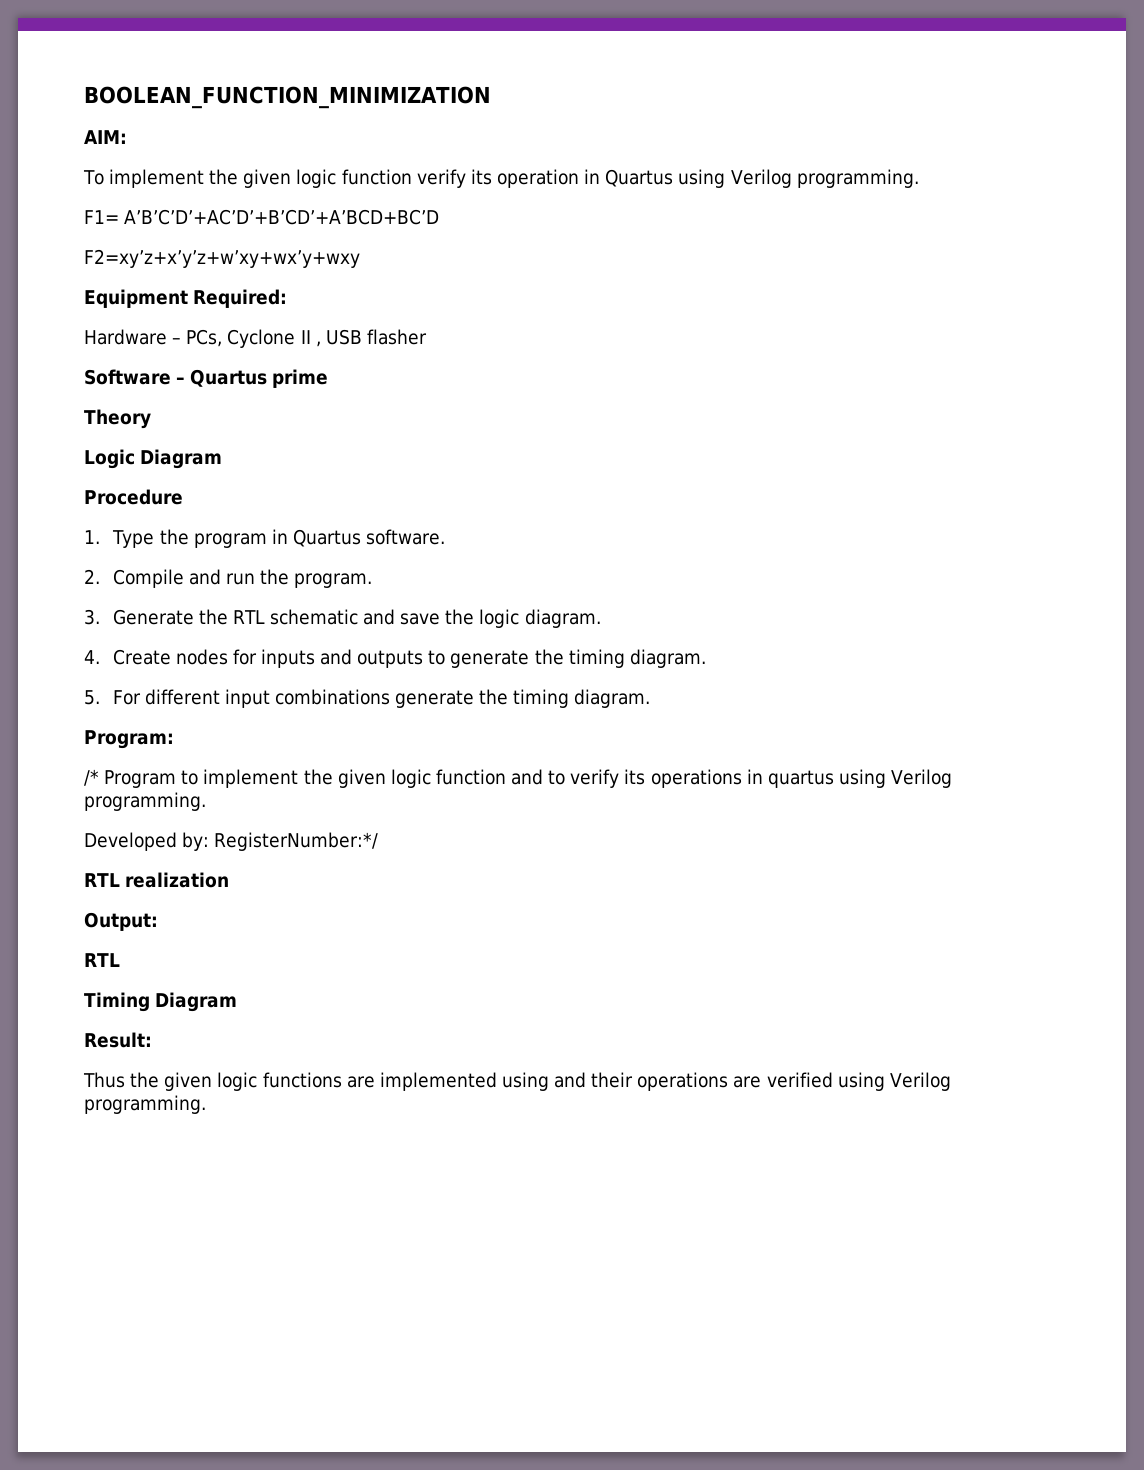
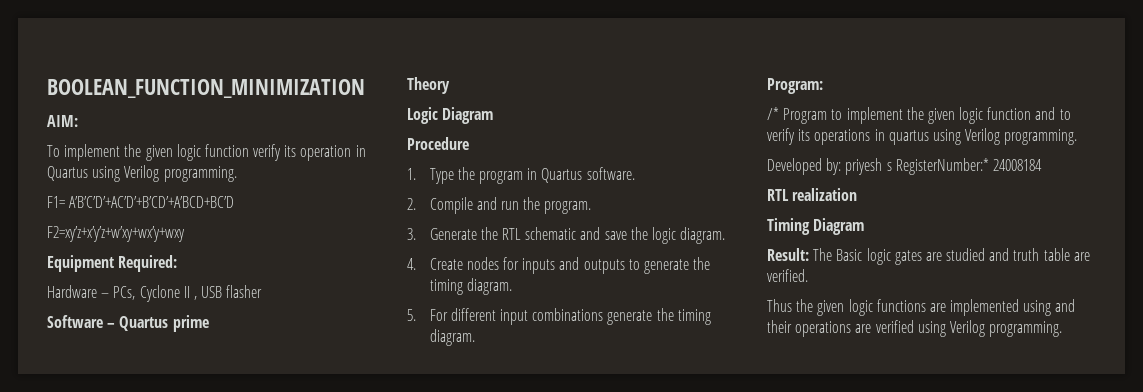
[214,832,379,851] RegisterNumber:*/ -> [845,158,1042,175] priyesh s RegisterNumber:* 24008184
[84,912,158,931] [84,953,120,967] // Output: // RTL -> (858, 194) none
(152, 1040) none -> [813,248,1090,265] [767,269,808,282] The Basic logic gates are studied and truth table are verified.

